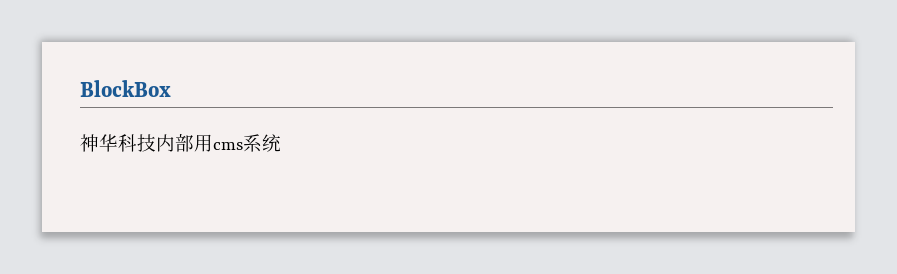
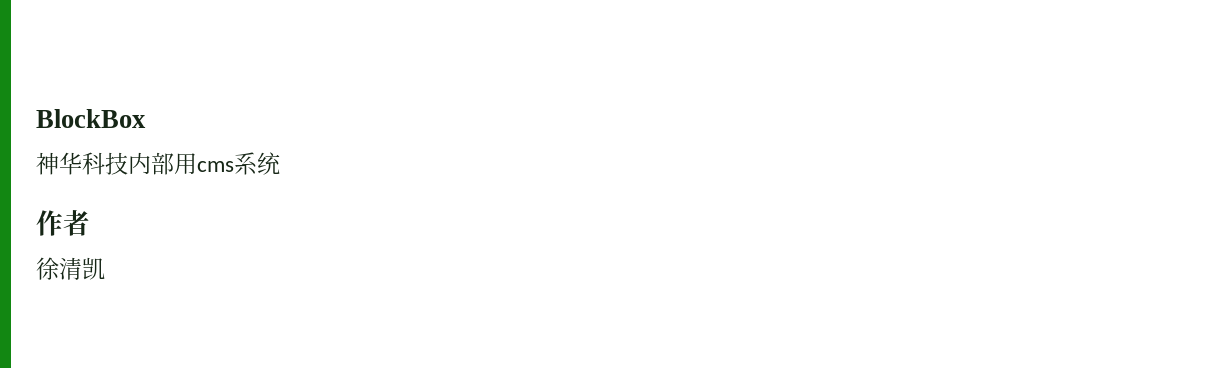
(281, 143) none -> [36,210,90,236] [36,257,105,280] // 作者 // 徐清凯

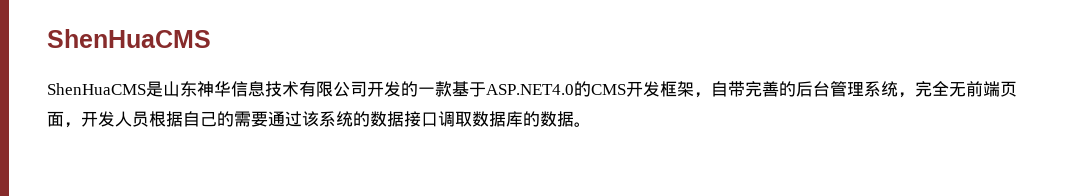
[36,109,146,128] [36,152,280,175] [36,210,90,236] [36,257,105,280] BlockBox // 神华科技内部用cms系统 // 作者 // 徐清凯 -> [47,29,211,48] [47,81,1017,98] [47,111,591,128] ShenHuaCMS // ShenHuaCMS是山东神华信息技术有限公司开发的一款基于ASP.NET4.0的CMS开发框架，自带完善的后台管理系统，完全无前端页面，开发人员根据自己的需要通过该系统的数据接口调取数据库的数据。

